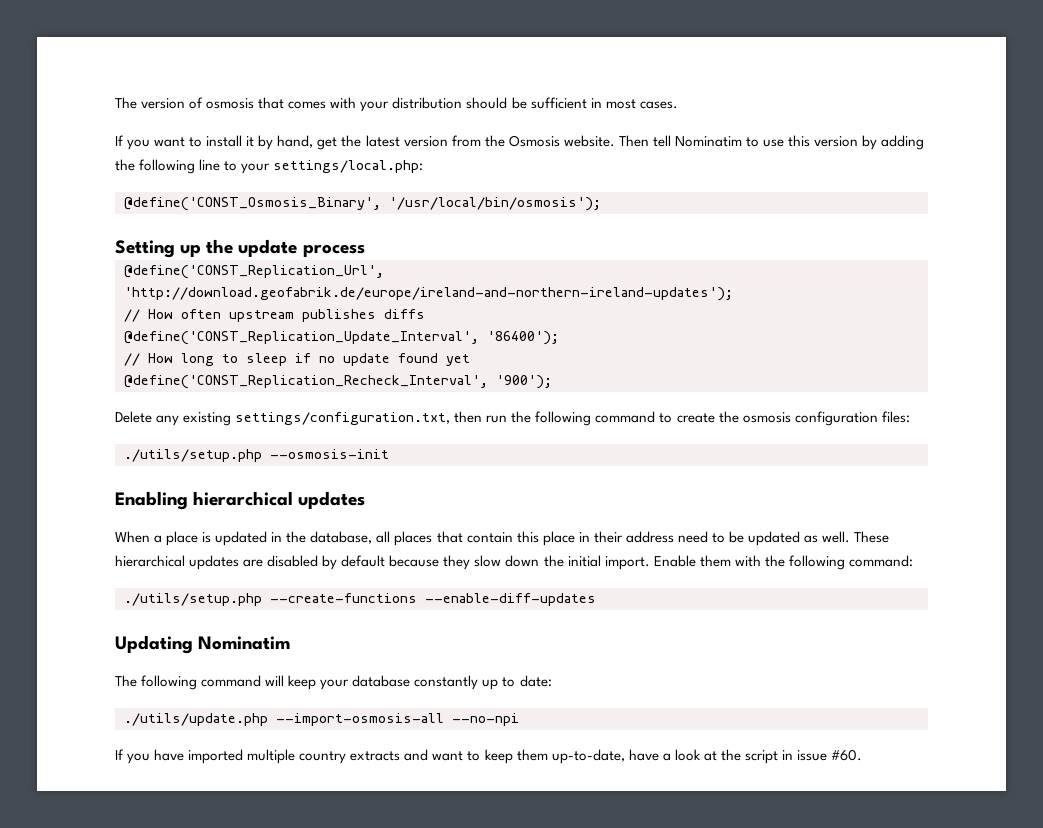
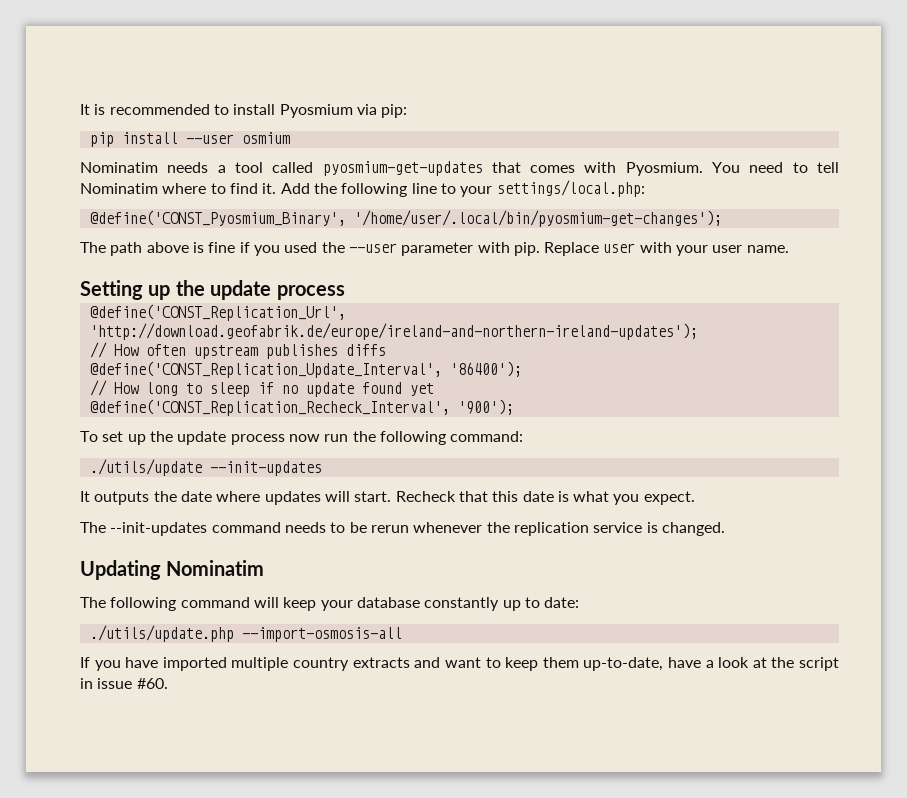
[115,97,678,112] [115,135,925,150] The version of osmosis that comes with your distribution should be sufficient in most cases. // If you want to install it by hand, get the latest version from the Osmosis website. Then tell Nominatim to use this version by adding -> [80,104,408,118] [89,132,290,147] [80,161,839,176] [80,183,310,194] It is recommended to install Pyosmium via pip: // pip install --user osmium // Nominatim needs a tool called pyosmium-get-updates that comes with Pyosmium. You need to tell Nominatim where to find it. Add
[124,197,601,211] @define('CONST_Osmosis_Binary', '/usr/local/bin/osmosis'); -> [89,210,722,227] [80,242,789,256] @define('CONST_Pyosmium_Binary', '/home/user/.local/bin/pyosmium-get-changes'); // The path above is fine if you used the --user parameter with pip. Replace user with your user name.
[115,411,910,426] [124,449,389,462] [115,491,366,510] [115,531,890,546] [115,555,913,570] [124,593,596,606] Delete any existing settings/configuration.txt, then run the following command to create the osmosis configuration files: // ./utils/setup.php --osmosis-init // Enabling hierarchical updates // When a place is updated in the database, all places that contain this place in their address need to be updated as well. These hierarchical updates are disabled by default because they slow down the initial import. Enable them with the following command: // ./utils/setup.php --create-functions --enable-diff-updates -> [80,431,524,445] [89,459,322,476] [80,491,695,505] [80,522,725,536] To set up the update process now run the following command: // ./utils/update --init-updates // It outputs the date where updates will start. Recheck that this date is what you expect. // The --init-updates command needs to be rerun whenever the replication service is changed.
[452,713,519,726] --no-npi -> (402, 634) none

